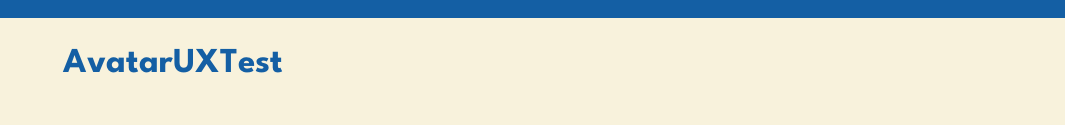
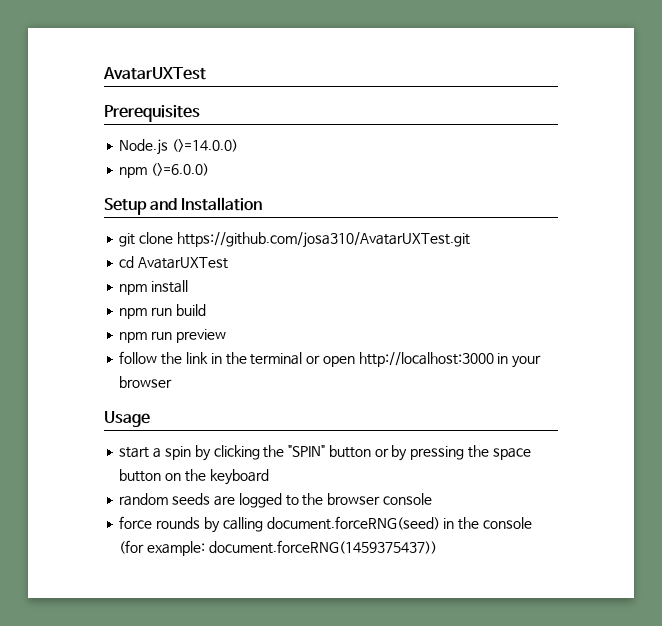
[62,48,283,73] AvatarUXTest -> [103,67,206,80] [104,105,200,122] [119,139,239,155] [119,163,210,178] [104,197,263,215] [119,232,470,248] [119,256,229,269] [119,280,189,295] [119,304,206,319] [119,329,226,343] [119,351,542,368] [119,376,173,388] [104,411,150,427] [119,445,531,461] [119,469,269,485] [119,493,432,508] [119,516,532,533] [119,540,437,556] AvatarUXTest // Prerequisites // Node.js (>=14.0.0) // npm (>=6.0.0) // Setup and Installation // git clone https://github.com/josa310/AvatarUXTest.git // cd AvatarUXTest // npm install // npm run build // npm run preview // follow the link in the terminal or open http://localhost:3000 in your browser // Usage // start a spin by clicking the "SPIN" button or by pressing the space button on the keyboard // random seeds are logged to the browser console // force rounds by calling document.forceRNG(seed) in the console (for example: document.forceRNG(1459375437))

